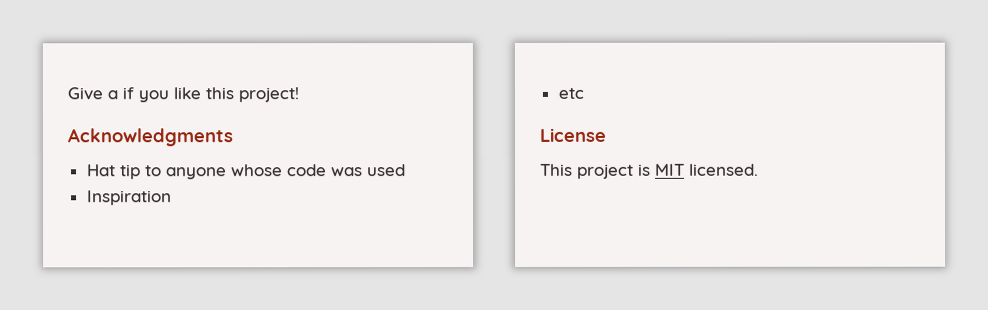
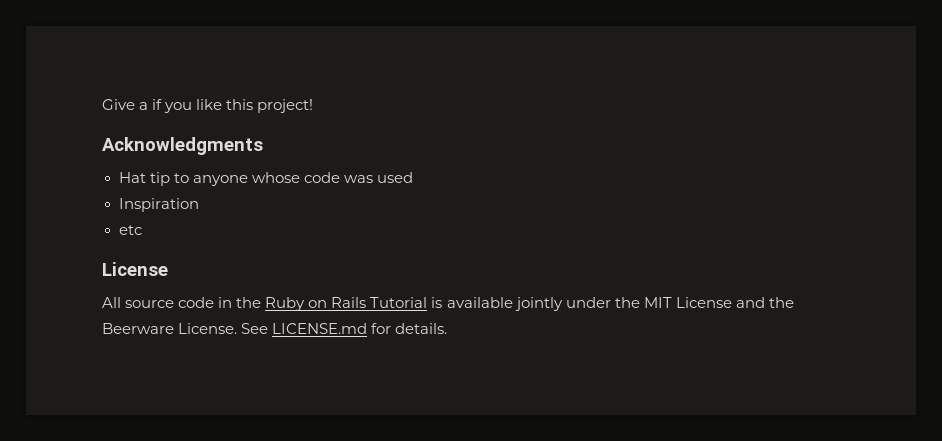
[540,163,759,179] This project is MIT licensed. -> [102,297,794,311] [102,323,448,334] All source code in the Ruby on Rails Tutorial is available jointly under the MIT License and the Beerware License. See LICENSE.md for details.

